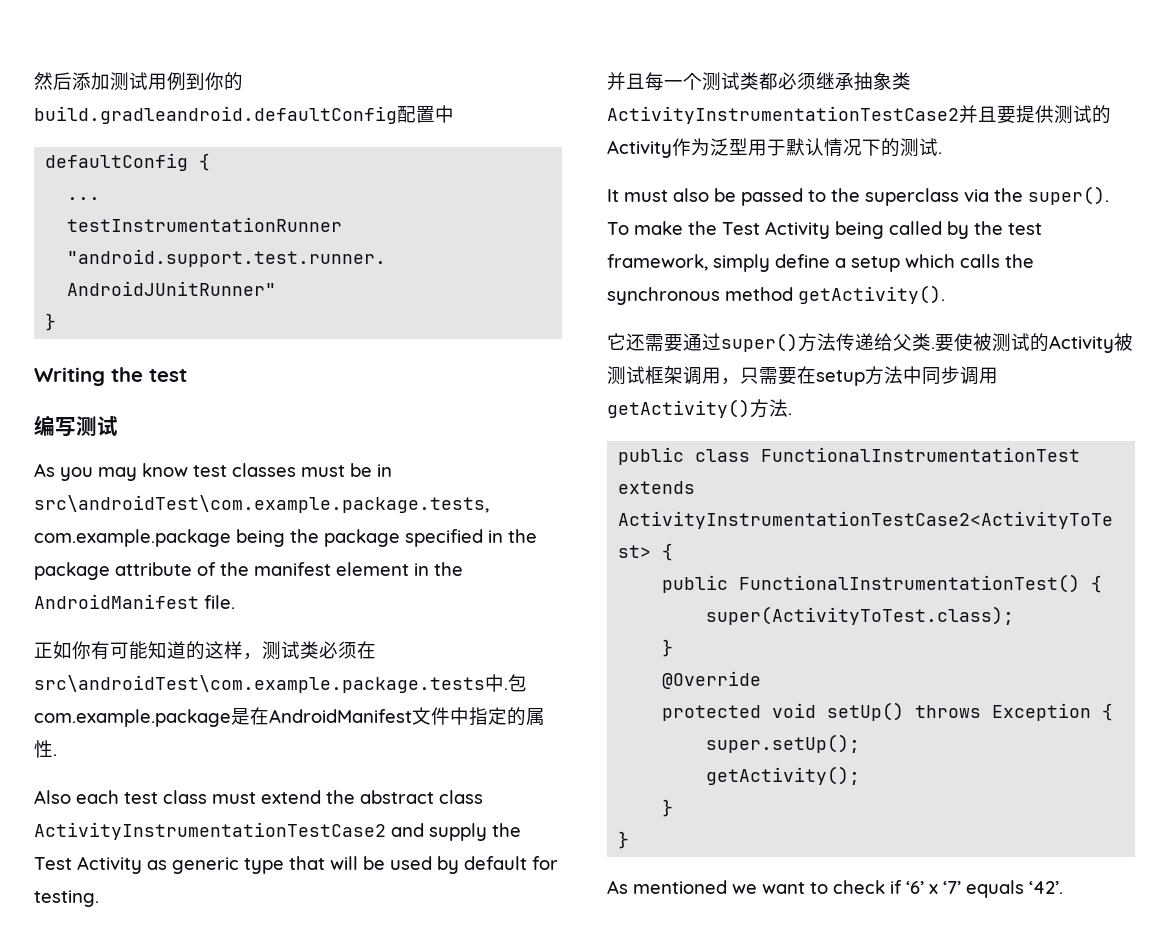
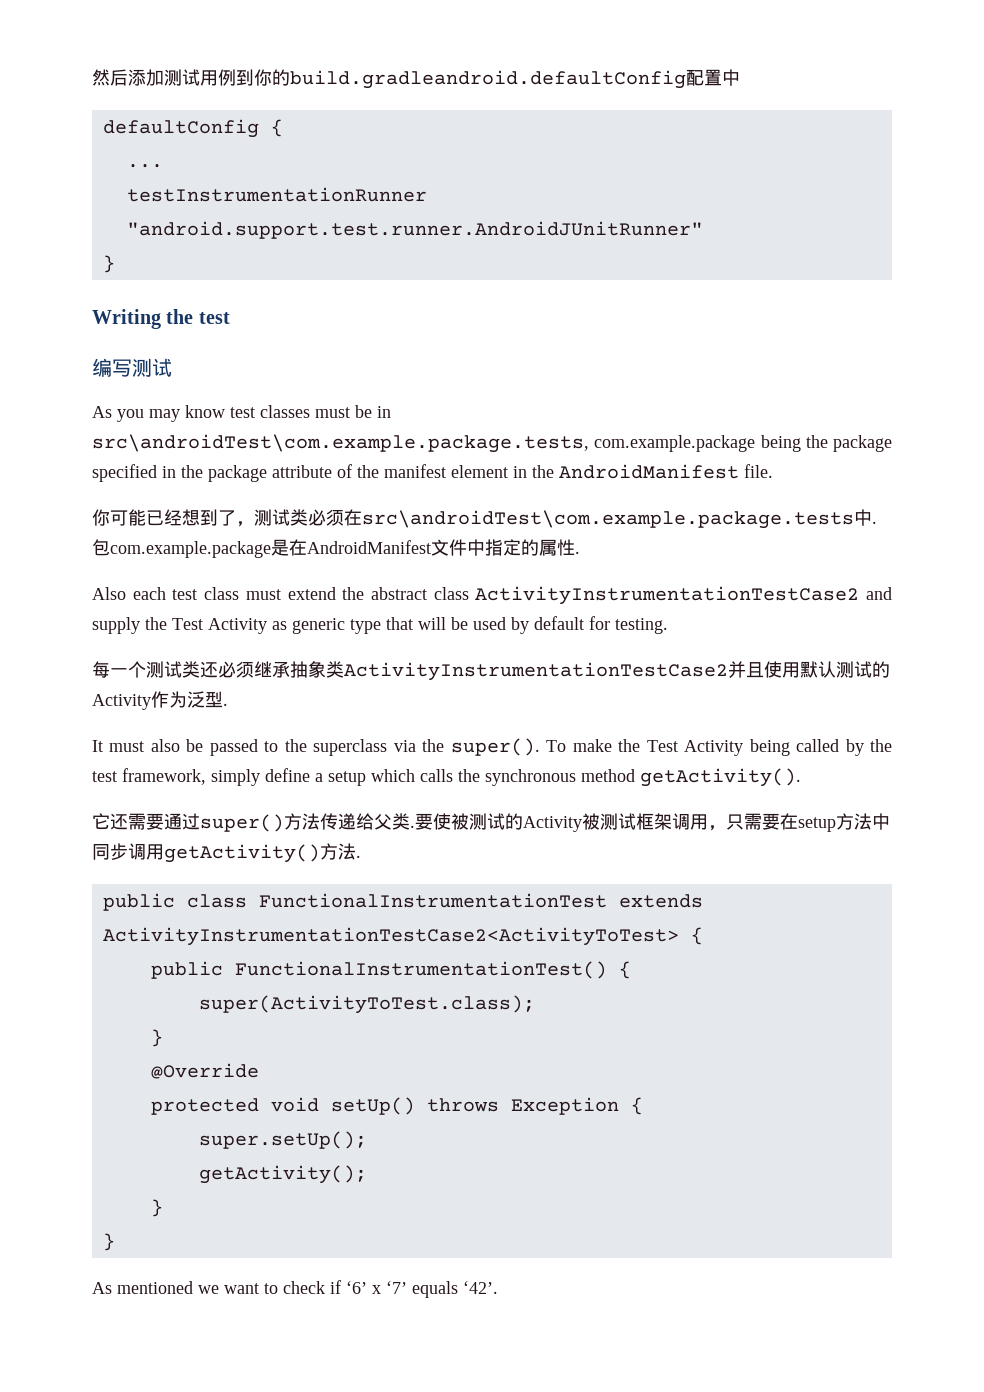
[34,641,243,660] 正如你有可能知道的这样 -> [92,509,236,526] 你可能已经想到了
[607,72,645,90] 并且 -> (668, 626) none
[759,72,778,90] 都 -> [200,661,218,678] 还
[997,105,1054,124] 要提供 -> [764,661,836,678] 使用默认
[748,138,938,157] 用于默认情况下的测试 -> (223, 699) none

